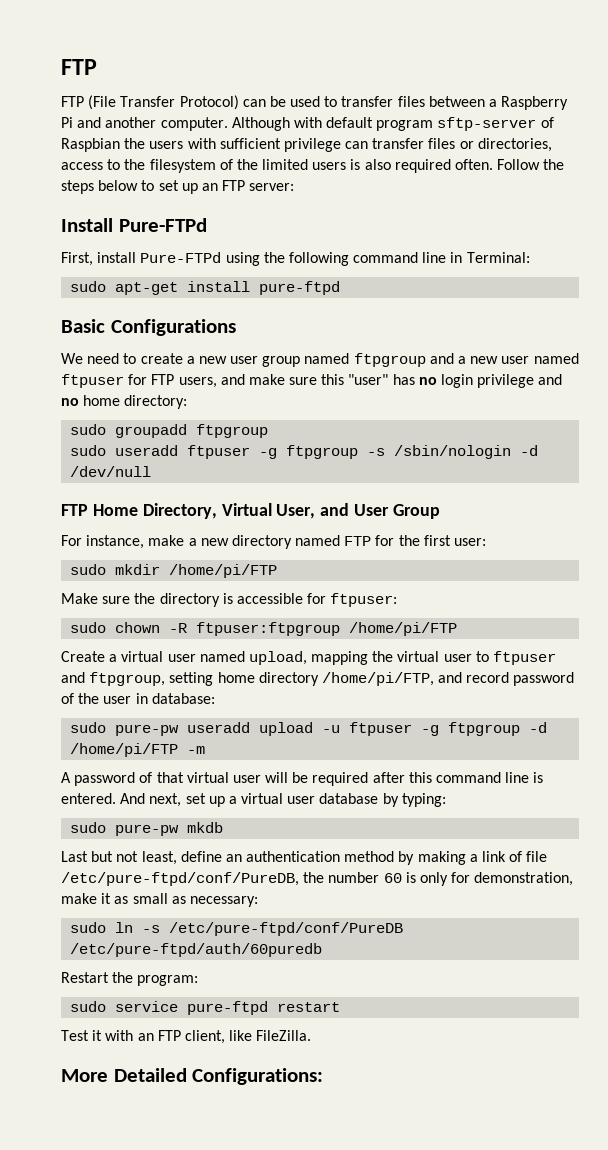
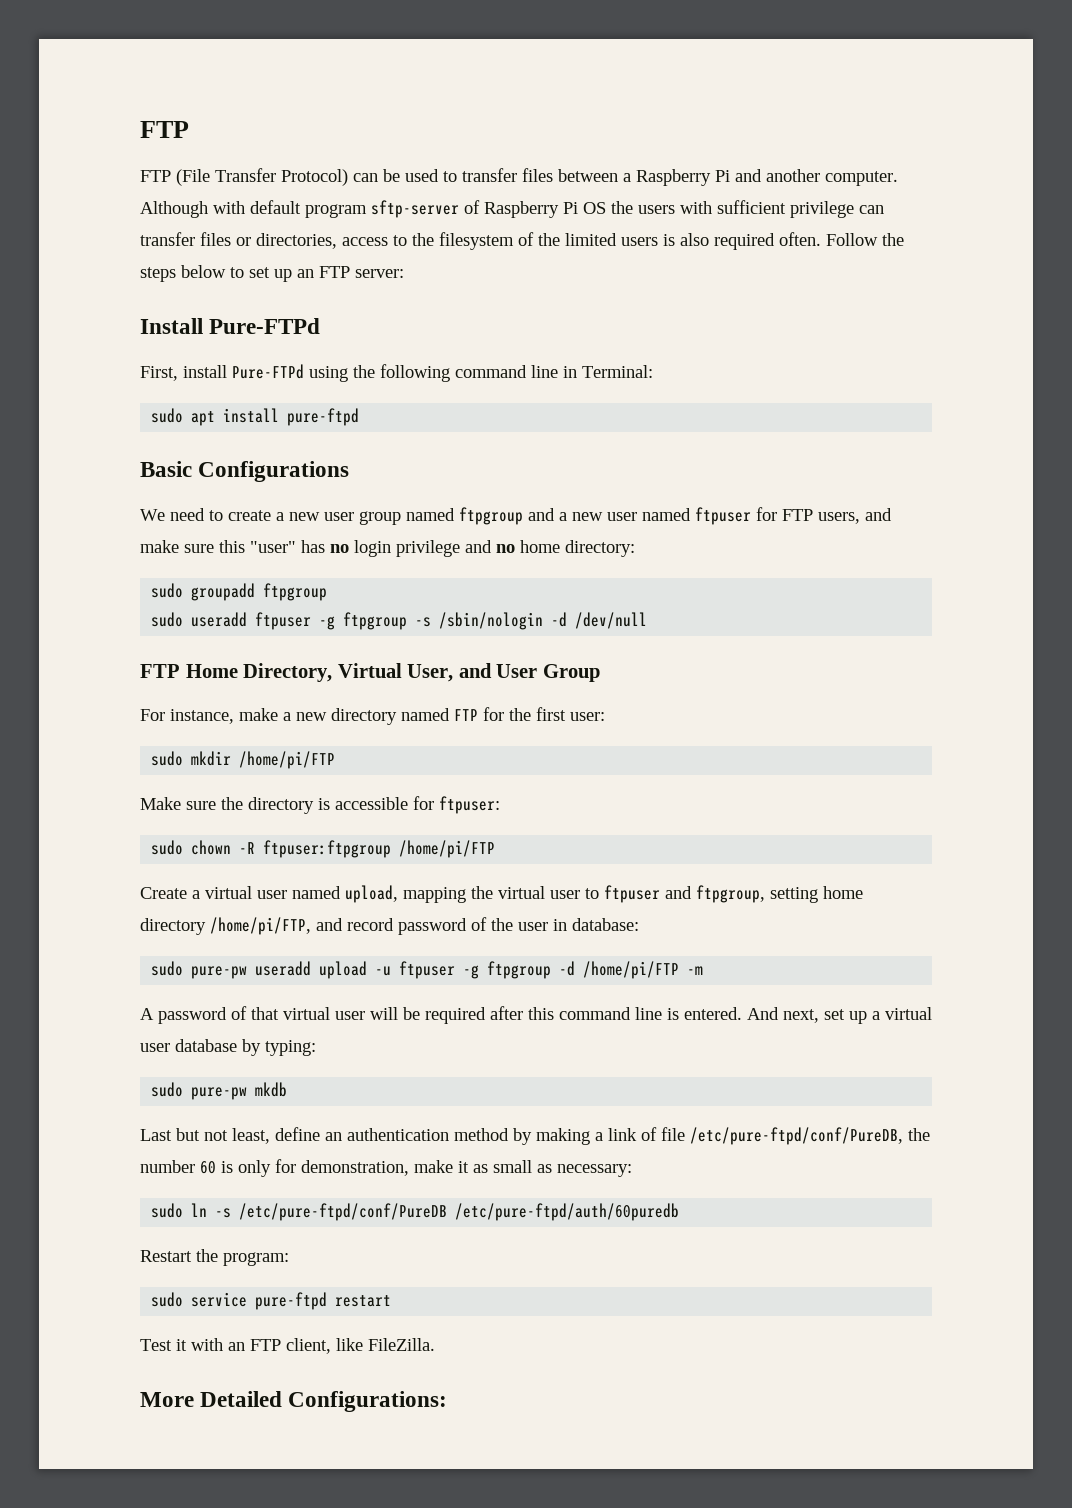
[61,138,120,152] Raspbian -> [484,201,606,218] Raspberry Pi OS
[115,282,179,295] apt-get -> [191,411,216,426] apt

